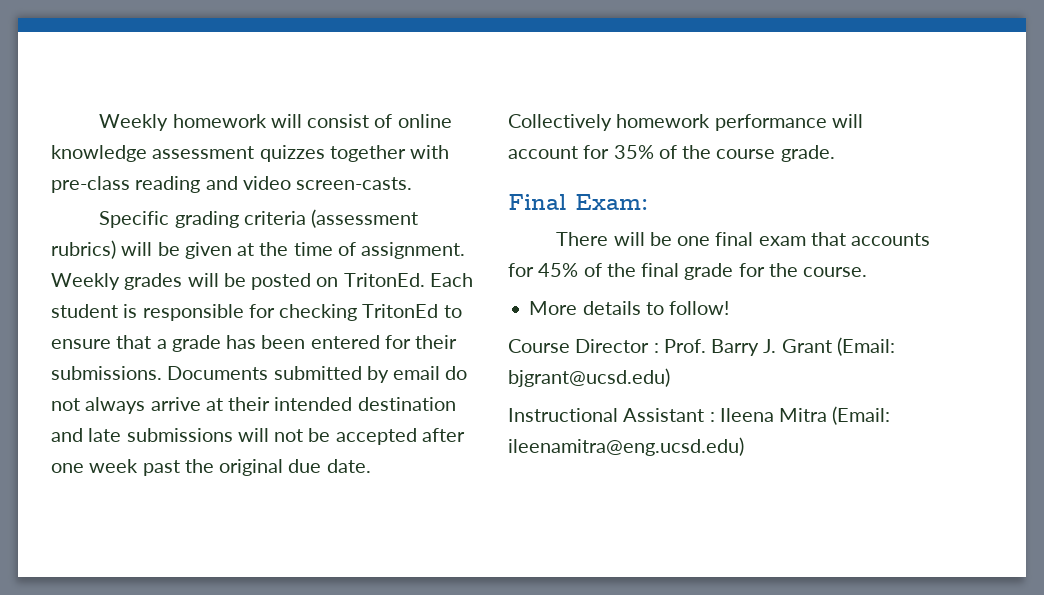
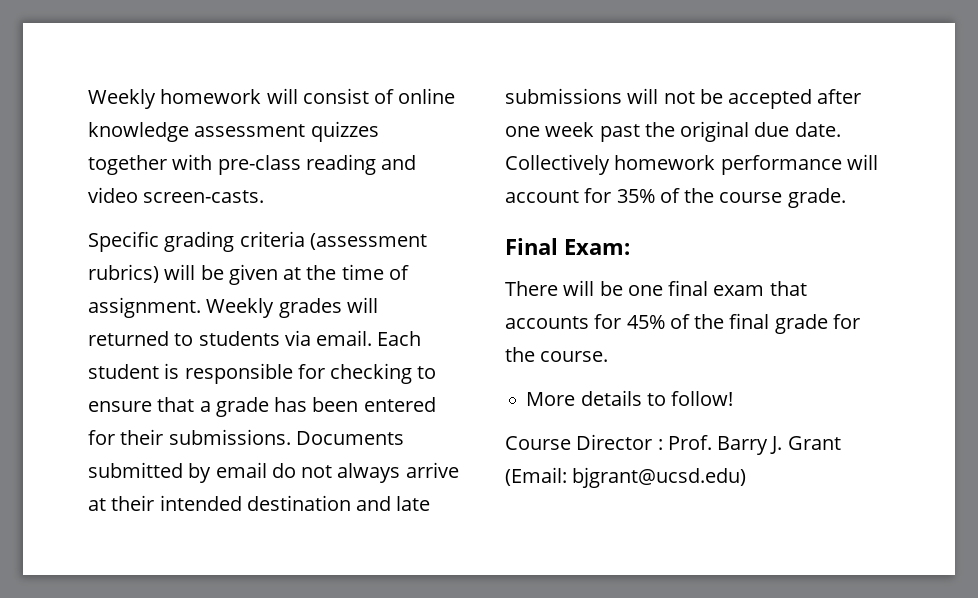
[223,273,425,290] be posted on TritonEd. -> [88,330,373,346] returned to students via email.
[362,304,439,318] TritonEd -> (413, 373) none
[508,406,891,425] [508,437,744,456] // Instructional Assistant : Ileena Mitra (Email: ileenamitra@eng.ucsd.edu) -> (747, 477) none

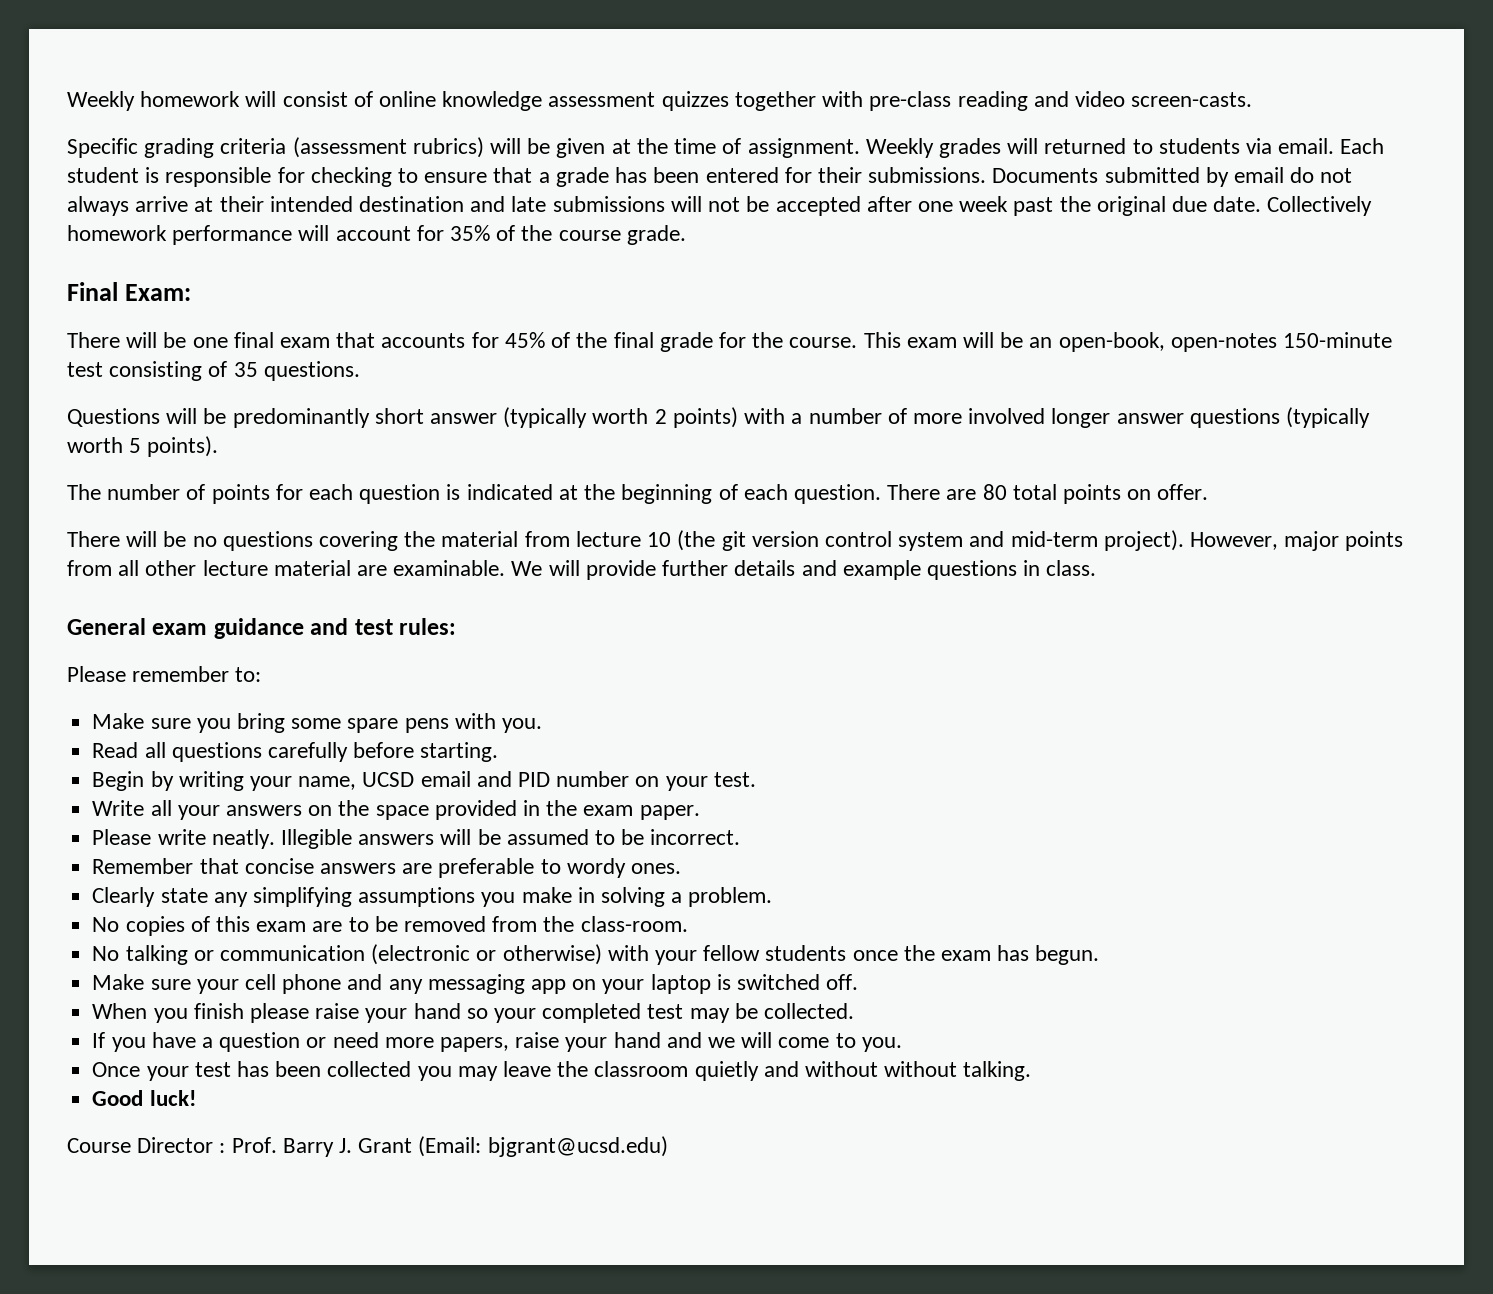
[526,390,734,406] // More details to follow! -> [863,332,1393,352] [67,361,360,381] [67,407,1370,428] [67,436,219,457] [67,484,1209,504] [67,530,1404,551] [67,560,1097,580] [67,618,457,639] [67,666,262,682] [92,713,542,733] [92,742,499,762] [92,771,756,791] [92,800,700,820] [92,829,741,849] [92,858,681,878] [92,887,773,907] [92,916,688,936] [92,944,1100,965] [92,974,859,994] [92,1003,855,1023] [92,1032,902,1052] [92,1061,1032,1081] [92,1090,196,1106] This exam will be an open-book, open-notes 150-minute test consisting of 35 questions. // Questions will be predominantly short answer (typically worth 2 points) with a number of more involved longer answer questions (typically worth 5 points). // The number of points for each question is indicated at the beginning of each question. There are 80 total points on offer. // There will be no questions covering the material from lecture 10 (the git version control system and mid-term project). However, major points from all other lecture material are examinable. We will provide further details and example questions in class. // General exam guidance and test rules: // Please remember to: // Make sure you bring some spare pens with you. // Read all questions carefully before starting. // Begin by writing your name, UCSD email and PID number on your test. // Write all your answers on the space provided in the exam paper. // Please write neatly. Illegible answers will be assumed to be incorrect. // Remember that concise answers are preferable to wordy ones. // Clearly state any simplifying assumptions you make in solving a problem. // No copies of this exam are to be removed from the class-room. // No talking or communication (electronic or otherwise) with your fellow students once the exam has begun. // Make sure your cell phone and any messaging app on your laptop is switched off. // When you finish please raise your hand so your completed test may be collected. // If you have a question or need more papers, raise your hand and we will come to you. // Once your test has been collected you may leave the classroom quietly and without without talking. // Good luck!

